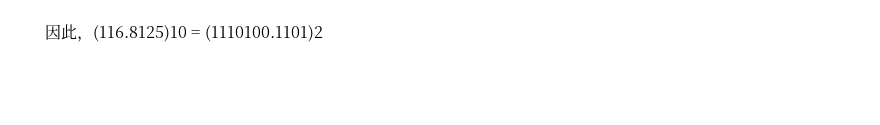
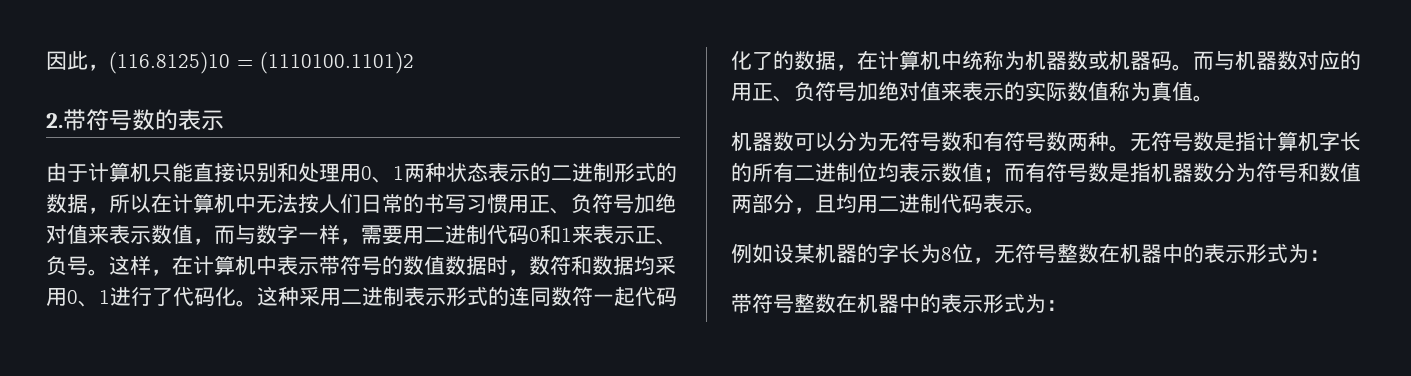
(323, 33) none -> [46,109,224,131] [46,162,677,183] [46,193,676,214] [46,224,677,245] [46,255,676,276] [46,286,677,307] [731,50,1361,71] [731,81,1214,102] [731,131,1361,152] [731,162,1361,183] [731,193,1046,214] [731,243,1330,264] [731,293,1067,314] // 2.带符号数的表示 // 由于计算机只能直接识别和处理用0、1两种状态表示的二进制形式的数据，所以在计算机中无法按人们日常的书写习惯用正、负符号加绝对值来表示数值，而与数字一样，需要用二进制代码0和1来表示正、负号。这样，在计算机中表示带符号的数值数据时，数符和数据均采用0、1进行了代码化。这种采用二进制表示形式的连同数符一起代码化了的数据，在计算机中统称为机器数或机器码。而与机器数对应的用正、负符号加绝对值来表示的实际数值称为真值。 // 机器数可以分为无符号数和有符号数两种。无符号数是指计算机字长的所有二进制位均表示数值；而有符号数是指机器数分为符号和数值两部分，且均用二进制代码表示。 // 例如设某机器的字长为8位，无符号整数在机器中的表示形式为： // 带符号整数在机器中的表示形式为：

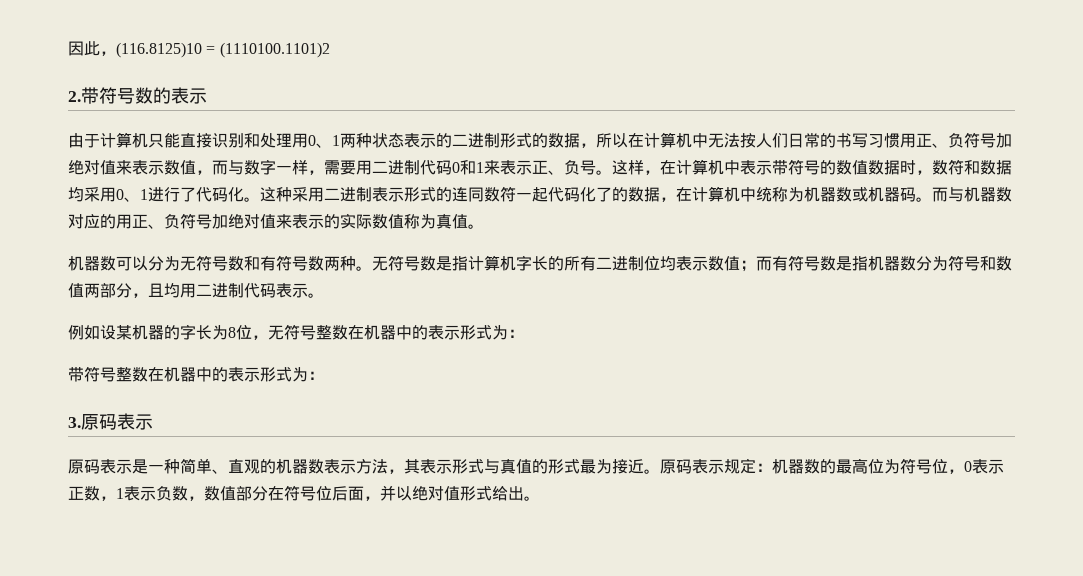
(1067, 305) none -> [68,413,153,430] [68,458,1004,474] [68,485,540,501] // 3.原码表示 // 原码表示是一种简单、直观的机器数表示方法，其表示形式与真值的形式最为接近。原码表示规定：机器数的最高位为符号位，0表示正数，1表示负数，数值部分在符号位后面，并以绝对值形式给出。

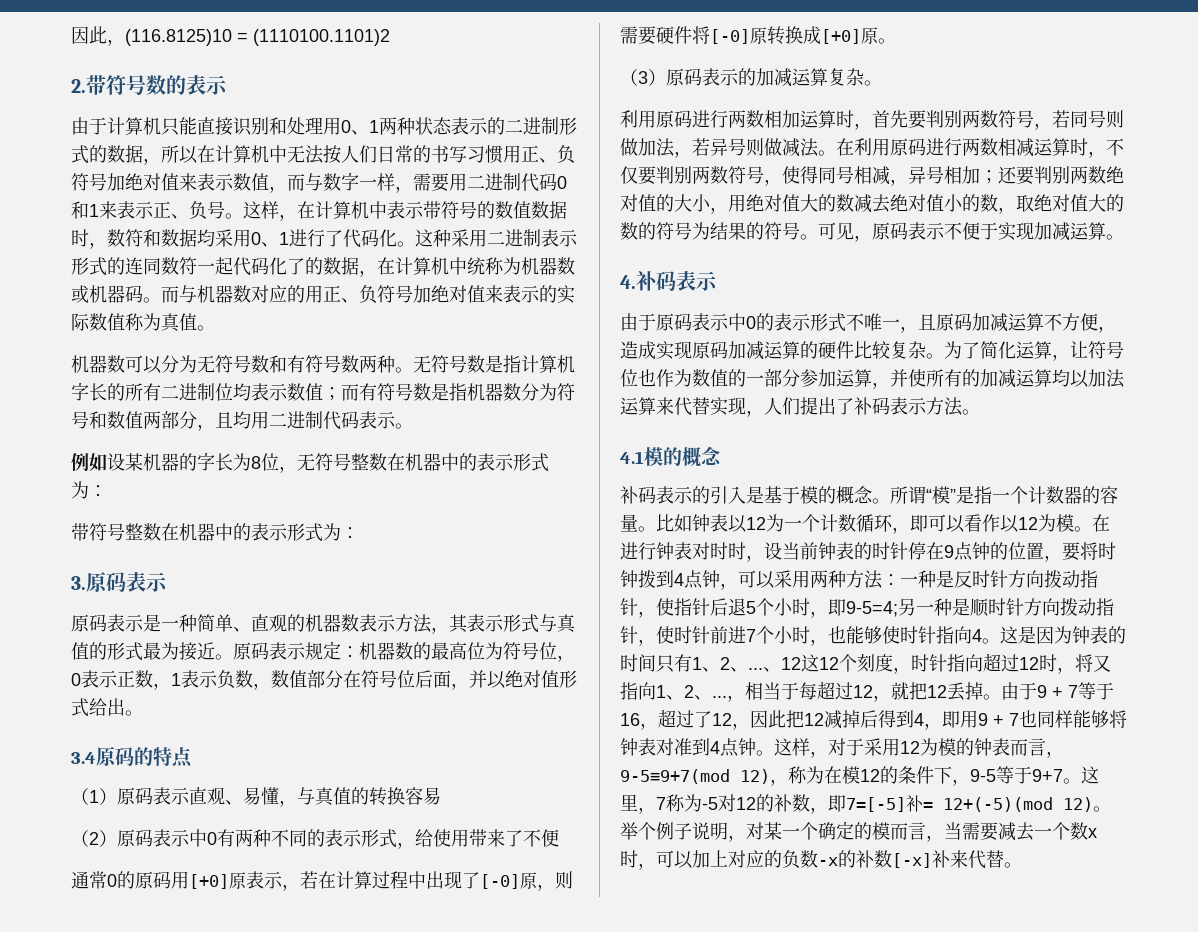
(540, 498) none -> [71,747,193,768] [71,787,441,807] [71,829,559,849] [71,871,573,891] [620,26,896,45] [620,68,882,87] [620,110,1124,130] [620,138,1124,158] [620,166,1124,186] [620,194,1124,214] [620,222,1124,242] [620,271,718,291] [620,313,1116,333] [620,341,1124,361] [620,369,1125,389] [620,397,980,417] [620,446,722,467] [620,486,1118,504] [620,514,1110,534] [620,542,1116,562] [620,570,1098,590] [620,598,1114,618] [620,626,1126,646] [620,653,1111,674] [620,681,1114,702] [620,709,1127,730] [620,738,1064,758] [620,766,1099,786] [620,794,1111,814] [620,821,1097,842] [620,850,1022,870] // 3.4原码的特点 // （1）原码表示直观、易懂，与真值的转换容易 // （2）原码表示中0有两种不同的表示形式，给使用带来了不便 // 通常0的原码用[+0]原表示，若在计算过程中出现了[-0]原，则需要硬件将[-0]原转换成[+0]原。 // （3）原码表示的加减运算复杂。 // 利用原码进行两数相加运算时，首先要判别两数符号，若同号则做加法，若异号则做减法。在利用原码进行两数相减运算时，不仅要判别两数符号，使得同号相减，异号相加；还要判别两数绝对值的大小，用绝对值大的数减去绝对值小的数，取绝对值大的数的符号为结果的符号。可见，原码表示不便于实现加减运算。 // 4.补码表示 // 由于原码表示中0的表示形式不唯一，且原码加减运算不方便，造成实现原码加减运算的硬件比较复杂。为了简化运算，让符号位也作为数值的一部分参加运算，并使所有的加减运算均以加法运算来代替实现，人们提出了补码表示方法。 // 4.1模的概念 // 补码表示的引入是基于模的概念。所谓“模”是指一个计数器的容量。比如钟表以12为一个计数循环，即可以看作以12为模。在进行钟表对时时，设当前钟表的时针停在9点钟的位置，要将时钟拨到4点钟，可以采用两种方法：一种是反时针方向拨动指针，使指针后退5个小时，即9-5=4;另一种是顺时针方向拨动指针，使时针前进7个小时，也能够使时针指向4。这是因为钟表的时间只有1、2、...、12这12个刻度，时针指向超过12时，将又指向1、2、...，相当于每超过12，就把12丢掉。由于9 + 7等于16，超过了12，因此把12减掉后得到4，即用9 + 7也同样能够将钟表对准到4点钟。这样，对于采用12为模的钟表而言，9-5≡9+7(mod 12)，称为在模12的条件下，9-5等于9+7。这里，7称为-5对12的补数，即7=[-5]补= 12+(-5)(mod 12)。举个例子说明，对某一个确定的模而言，当需要减去一个数x时，可以加上对应的负数-x的补数[-x]补来代替。

